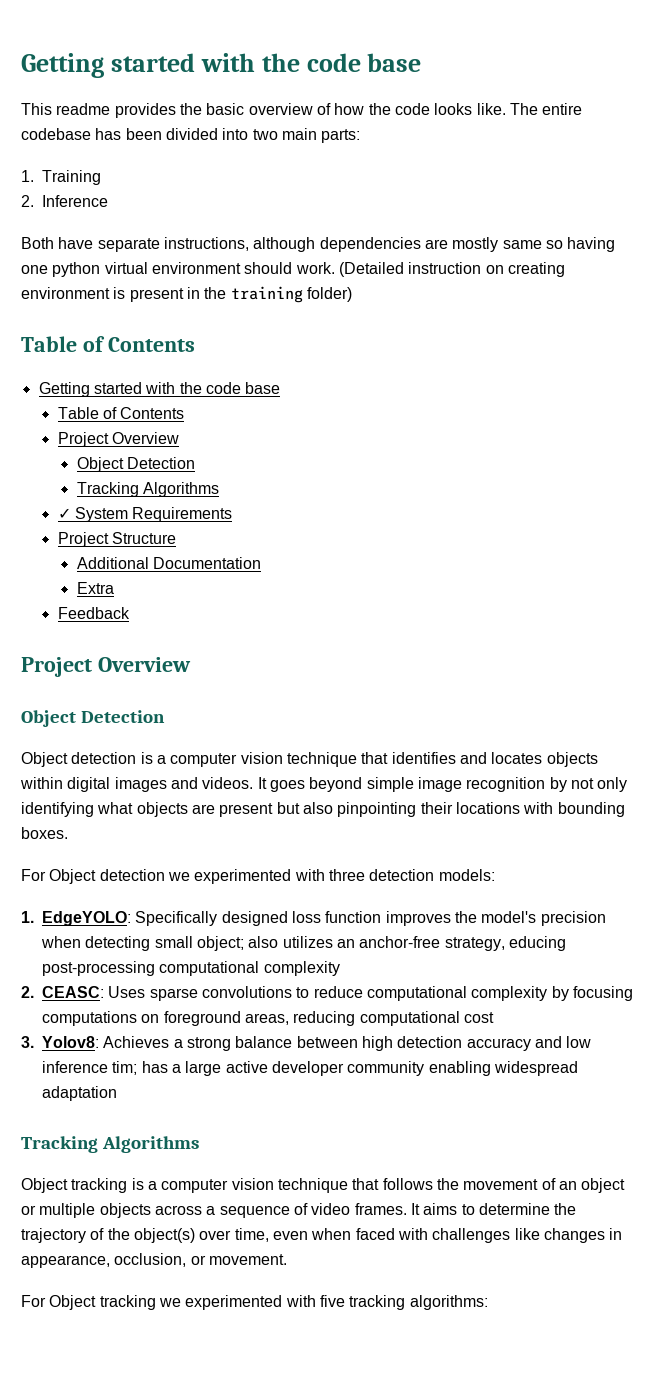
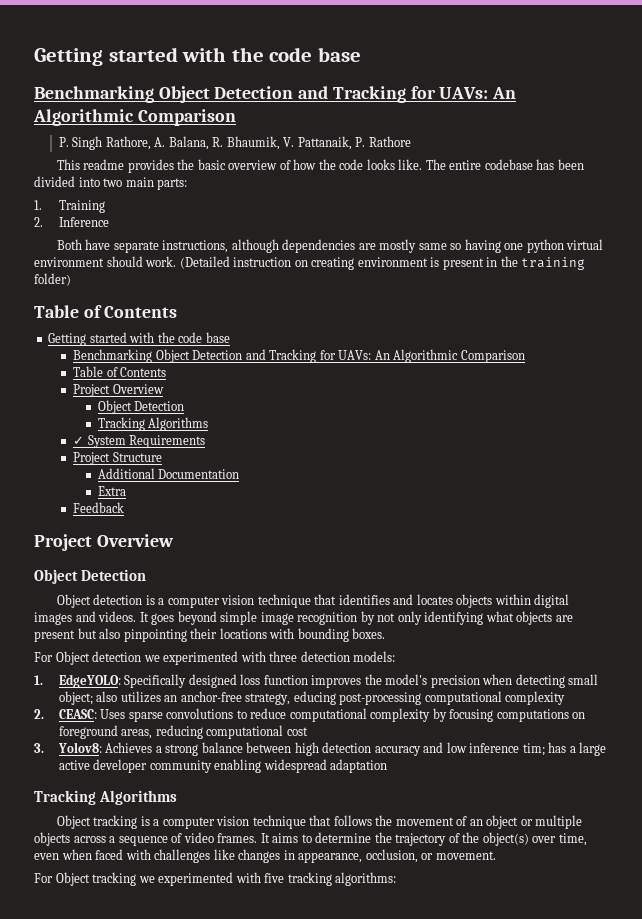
[21,53,422,78] Getting started with the code base -> [34,47,361,66] [34,86,517,103] [33,109,236,126] [58,136,411,150] Getting started with the code base // Benchmarking Object Detection and Tracking for UAVs: An Algorithmic Comparison // P. Singh Rathore, A. Balana, R. Bhaumik, V. Pattanaik, P. Rathore
(281, 388) none -> [73,349,525,363] // Benchmarking Object Detection and Tracking for UAVs: An Algorithmic Comparison

